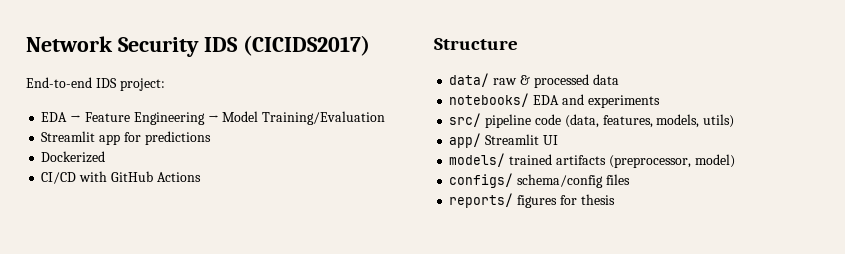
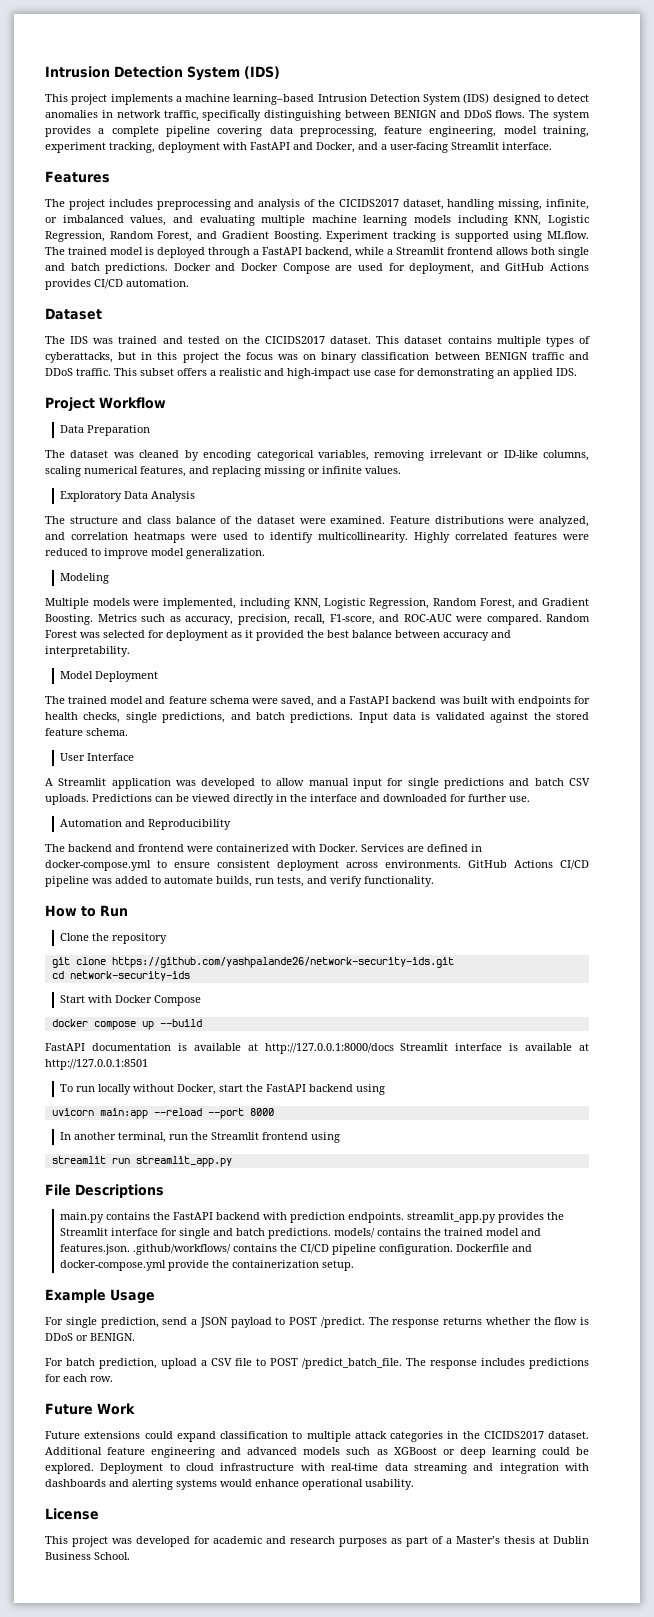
[26,35,370,57] [26,77,165,91] [41,111,386,125] [41,131,211,145] [41,151,106,163] [41,171,201,184] [434,38,518,50] [449,73,619,88] [449,93,660,108] [449,113,735,128] [449,133,558,148] [449,153,735,168] [449,173,630,188] [449,193,615,208] Network Security IDS (CICIDS2017) // End-to-end IDS project: // EDA → Feature Engineering → Model Training/Evaluation // Streamlit app for predictions // Dockerized // CI/CD with GitHub Actions // Structure // data/ raw & processed data // notebooks/ EDA and experiments // src/ pipeline code (data, features, models, utils) // app/ Streamlit UI // models/ trained artifacts (preprocessor, model) // configs/ schema/config files // reports/ figures for thesis -> [45,66,280,81] [45,93,589,105] [45,110,590,121] [45,126,589,137] [45,142,552,153] [45,171,110,183] [45,199,589,210] [45,215,589,226] [45,231,590,242] [45,247,589,258] [45,263,590,274] [45,279,189,290] [45,308,102,320] [45,336,590,347] [45,352,589,363] [45,368,577,379] [45,397,166,412] [59,425,150,436] [45,450,590,461] [45,466,401,477] [59,491,195,502] [45,516,589,527] [45,532,589,543] [45,548,265,559] [59,573,109,584] [45,598,590,609] [45,614,590,625] [45,630,511,641] [45,646,130,657] [59,671,158,682] [45,696,590,707] [45,712,589,723] [45,728,128,736] [59,753,134,761] [45,778,590,789] [45,794,530,805] [59,819,231,830] [45,844,482,852] [45,860,589,871] [45,876,434,887] [45,905,128,917] [59,933,167,944] [51,957,454,968] [51,971,190,981] [59,995,201,1006] [51,1019,202,1030] [45,1043,589,1054] [45,1059,148,1070] [59,1084,385,1095] [51,1108,274,1119] [59,1132,340,1143] [51,1156,232,1167] [45,1184,164,1198] [59,1212,564,1223] [59,1228,541,1239] [59,1244,532,1255] [59,1260,354,1271] [45,1289,155,1304] [45,1317,589,1328] [45,1333,135,1341] [45,1358,589,1369] [45,1374,113,1382] [45,1403,135,1415] [45,1431,589,1442] [45,1447,590,1458] [45,1463,590,1474] [45,1479,414,1490] [45,1508,99,1520] [45,1536,589,1547] [45,1552,130,1560] Intrusion Detection System (IDS) // This project implements a machine learning–based Intrusion Detection System (IDS) designed to detect anomalies in network traffic, specifically distinguishing between BENIGN and DDoS flows. The system provides a complete pipeline covering data preprocessing, feature engineering, model training, experiment tracking, deployment with FastAPI and Docker, and a user-facing Streamlit interface. // Features // The project includes preprocessing and analysis of the CICIDS2017 dataset, handling missing, infinite, or imbalanced values, and evaluating multiple machine learning models including KNN, Logistic Regression, Random Forest, and Gradient Boosting. Experiment tracking is supported using MLflow. The trained model is deployed through a FastAPI backend, while a Streamlit frontend allows both single and batch predictions. Docker and Docker Compose are used for deployment, and GitHub Actions provides CI/CD automation. // Dataset // The IDS was trained and tested on the CICIDS2017 dataset. This dataset contains multiple types of cyberattacks, but in this project the focus was on binary classification between BENIGN traffic and DDoS traffic. This subset offers a realistic and high-impact use case for demonstrating an applied IDS. // Project Workflow // Data Preparation // The dataset was cleaned by encoding categorical variables, removing irrelevant or ID-like columns, scaling numerical features, and replacing missing or infinite values. // Exploratory Data Analysis // The structure and class balance of the dataset were examined. Feature distributions were analyzed, and correlation heatmaps were used to identify multicollinearity. Highly correlated features were reduced to improve model generalization. // Modeling // Multiple models were implemented, including KNN, Logistic Regression, Random Forest, and Gradient Boosting. Metrics such as accuracy, precision, recall, F1-score, and ROC-AUC were compared. Random Forest was selected for deployment as it provided the best balance between accuracy and interpretability. // Model Deployment // The trained model and feature schema were saved, and a FastAPI backend was built with endpoints for health checks, single predictions, and batch predictions. Input data is validated against the stored feature schema. // User Interface // A Streamlit application was developed to allow manual input for single predictions and batch CSV uploads. Predictions can be viewed directly in the interface and downloaded for further use. // Automation and Reproducibility // The backend and frontend were containerized with Docker. Services are defined in docker-compose.yml to ensure consistent deployment across environments. GitHub Actions CI/CD pipeline was added to automate builds, run tests, and verify functionality. // How to Run // Clone the repository // git clone https://github.com/yashpalande26/network-security-ids.git // cd network-security-ids // Start with Docker Compose // docker compose up --build // FastAPI documentation is available at http://127.0.0.1:8000/docs Streamlit interface is available at http://127.0.0.1:8501 // To run locally without Docker, start the FastAPI backend using // uvicorn main:app --reload --port 8000 // In another terminal, run the Streamlit frontend using // streamlit run streamlit_app.py // File Descriptions // main.py contains the FastAPI backend with prediction endpoints. streamlit_app.py provides the Streamlit interface for single and batch predictions. models/ contains the trained model and features.json. .github/workflows/ contains the CI/CD pipeline configuration. Dockerfile and docker-compose.yml provide the containerization setup. // Example Usage // For single prediction, send a JSON payload to POST /predict. The response returns whether the flow is DDoS or BENIGN. // For batch prediction, upload a CSV file to POST /predict_batch_file. The response includes predictions for each row. // Future Work // Future extensions could expand classification to multiple attack categories in the CICIDS2017 dataset. Additional feature engineering and advanced models such as XGBoost or deep learning could be explored. Deployment to cloud infrastructure with real-time data streaming and integration with dashboards and alerting systems would enhance operational usability. // License // This project was developed for academic and research purposes as part of a Master’s thesis at Dublin Business School.

